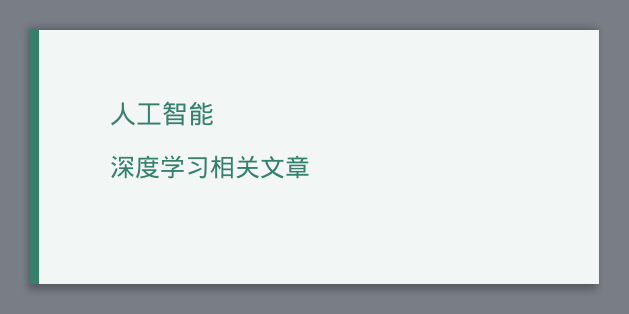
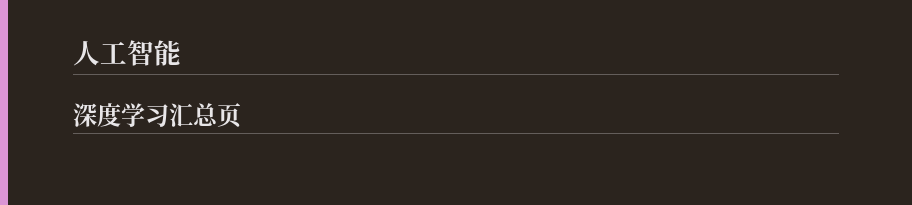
[210,155,310,179] 相关文章 -> [169,103,241,128] 汇总页

